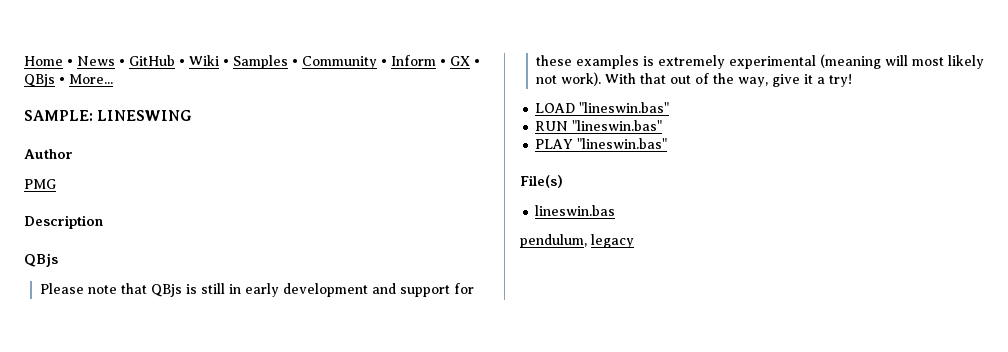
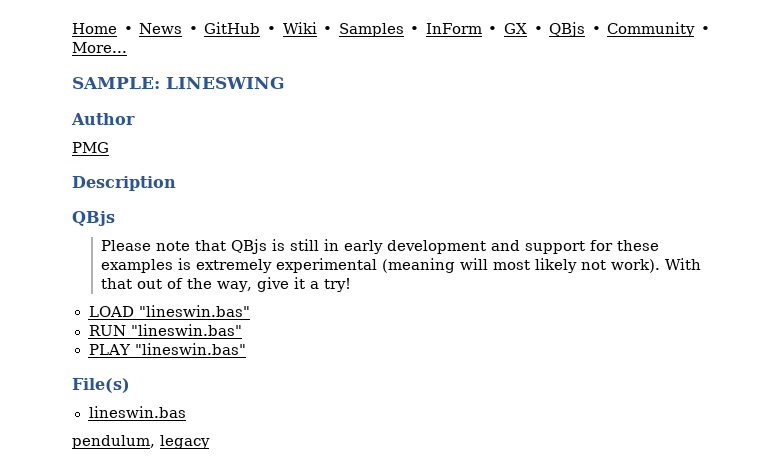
[302,55,436,69] Community • Inform -> [425,23,482,34] InForm
(65, 80) none -> [607,22,710,37] Community •

